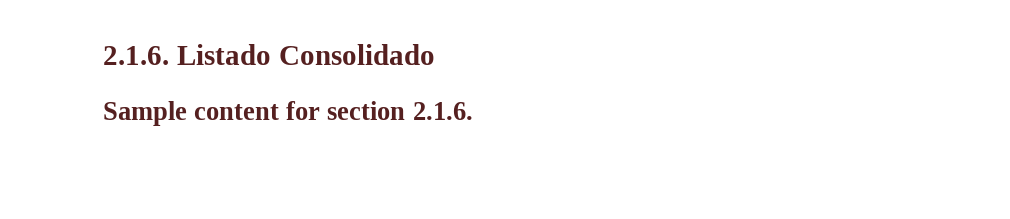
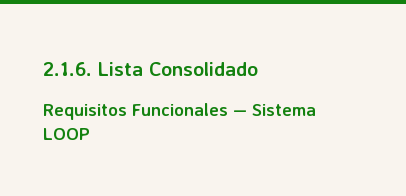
[103,44,271,65] 2.1.6. Listado -> [43,62,143,76] 2.1.6. Lista
[103,101,473,126] Sample content for section 2.1.6. -> [43,103,316,120] [43,128,90,140] Requisitos Funcionales — Sistema LOOP

